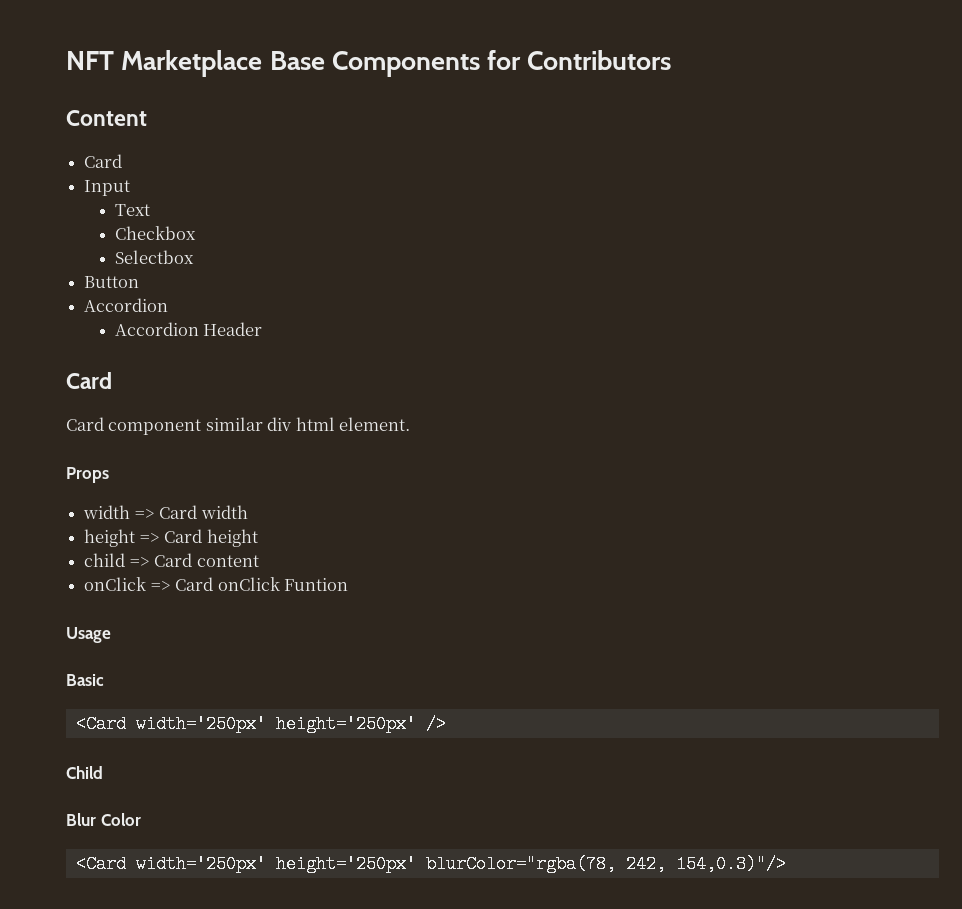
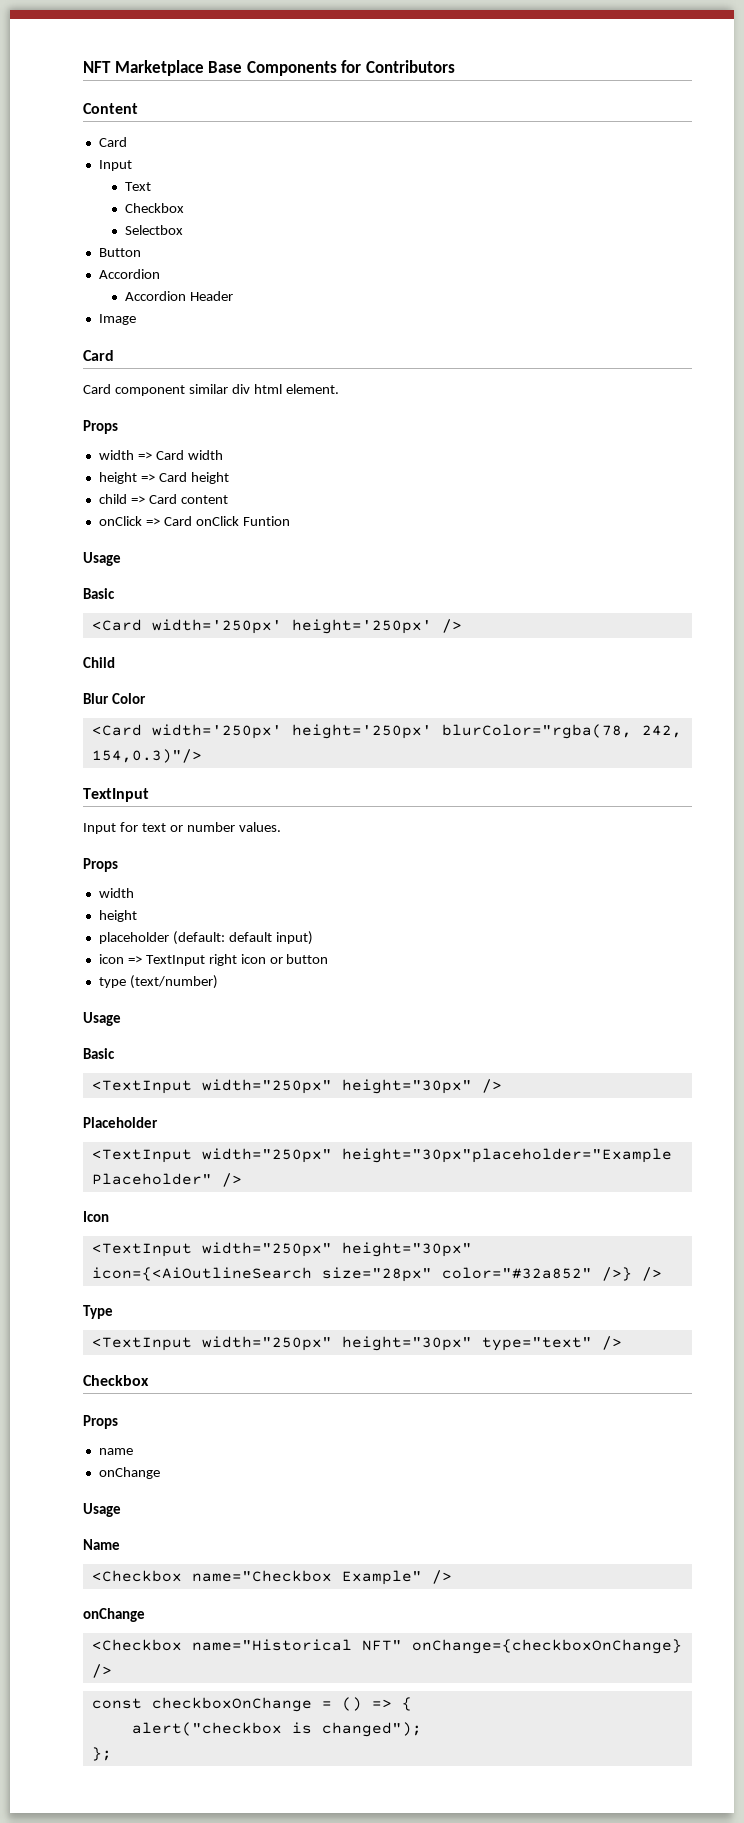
(262, 329) none -> [98,314,136,325] // Image
(786, 864) none -> [83,788,149,802] [83,822,281,834] [83,858,118,872] [98,888,134,898] [98,910,137,922] [98,931,313,945] [98,954,329,966] [98,975,218,989] [83,1012,121,1026] [83,1048,115,1059] [91,1079,502,1094] [83,1117,158,1128] [91,1148,672,1163] [91,1173,242,1187] [83,1211,109,1222] [91,1242,472,1257] [91,1267,662,1282] [83,1305,113,1319] [91,1336,622,1351] [83,1375,149,1386] [83,1415,118,1429] [98,1448,133,1455] [98,1467,160,1479] [83,1503,121,1517] [83,1539,120,1550] [91,1570,452,1585] [83,1608,145,1622] [91,1639,682,1654] [91,1664,112,1678] [91,1697,412,1712] [131,1722,422,1737] [91,1747,112,1761] // TextInput // Input for text or number values. // Props // width // height // placeholder (default: default input) // icon => TextInput right icon or button // type (text/number) // Usage // Basic // <TextInput width="250px" height="30px" /> // Placeholder // <TextInput width="250px" height="30px"placeholder="Example Placeholder" /> // Icon // <TextInput width="250px" height="30px" icon={<AiOutlineSearch size="28px" color="#32a852" />} /> // Type // <TextInput width="250px" height="30px" type="text" /> // Checkbox // Props // name // onChange // Usage // Name // <Checkbox name="Checkbox Example" /> // onChange // <Checkbox name="Historical NFT" onChange={checkboxOnChange} /> // const checkboxOnChange = () => { // alert("checkbox is changed"); // };

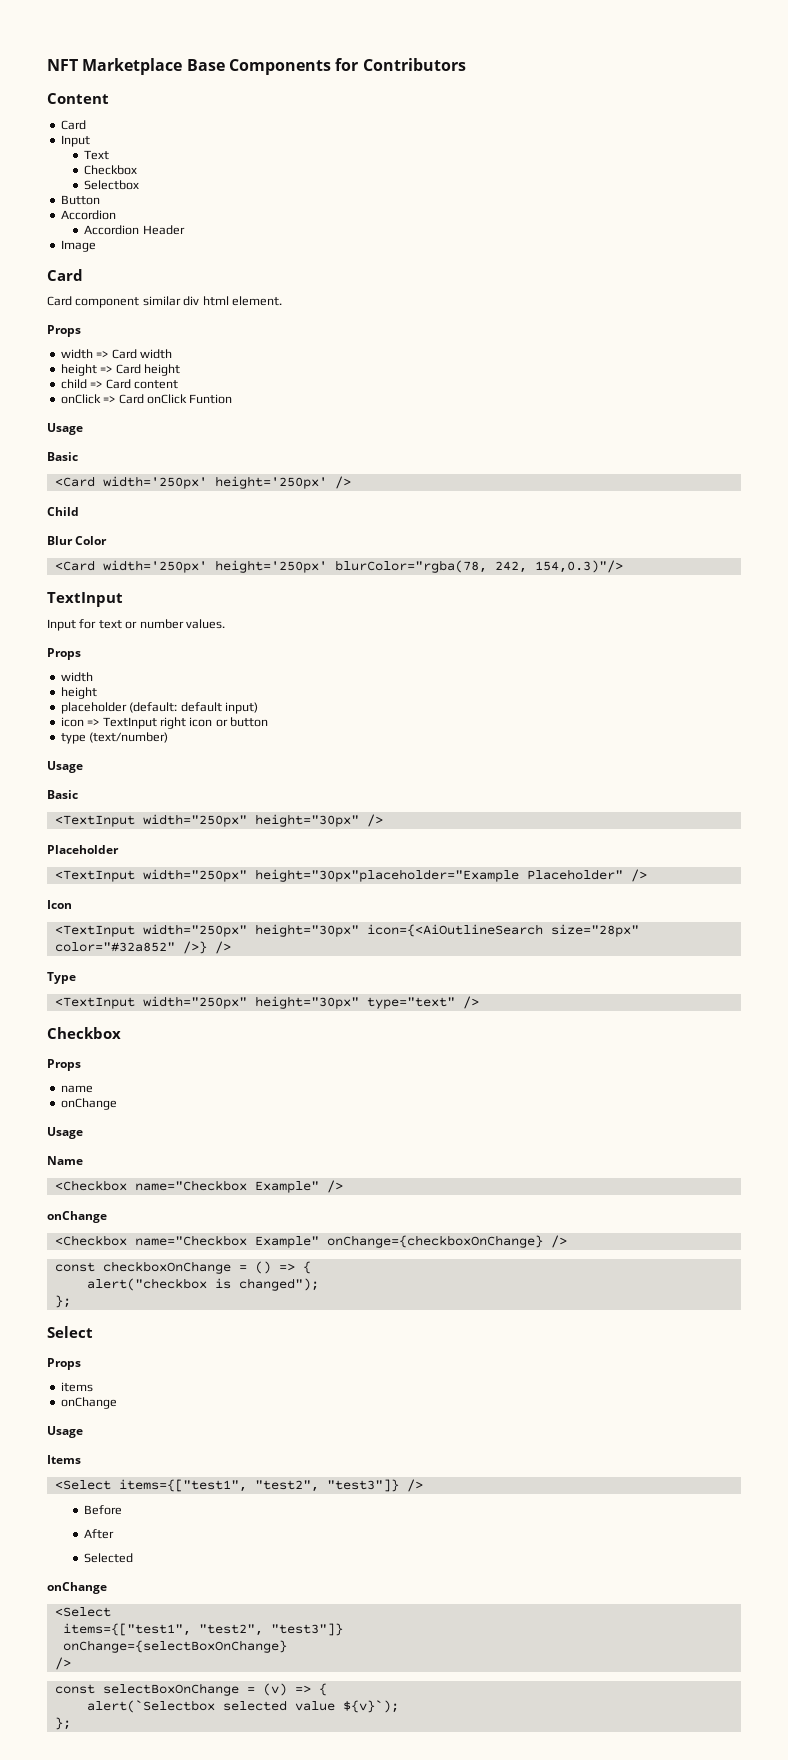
[191,1639,402,1651] name="Historical NFT" -> [134,1235,319,1248] name="Checkbox Example"
(112, 1754) none -> [47,1326,93,1338] [47,1358,81,1370] [60,1382,93,1392] [60,1397,117,1409] [47,1426,83,1438] [47,1455,81,1464] [54,1479,423,1492] [84,1505,123,1515] [84,1529,115,1539] [84,1553,134,1563] [47,1582,107,1594] [54,1607,111,1617] [62,1623,343,1636] [62,1640,287,1653] [54,1657,71,1670] [54,1683,327,1696] [86,1700,399,1713] [54,1717,71,1730] // Select // Props // items // onChange // Usage // Items // <Select items={["test1", "test2", "test3"]} /> // Before // After // Selected // onChange // <Select // items={["test1", "test2", "test3"]} // onChange={selectBoxOnChange} // /> // const selectBoxOnChange = (v) => { // alert(`Selectbox selected value ${v}`); // };

